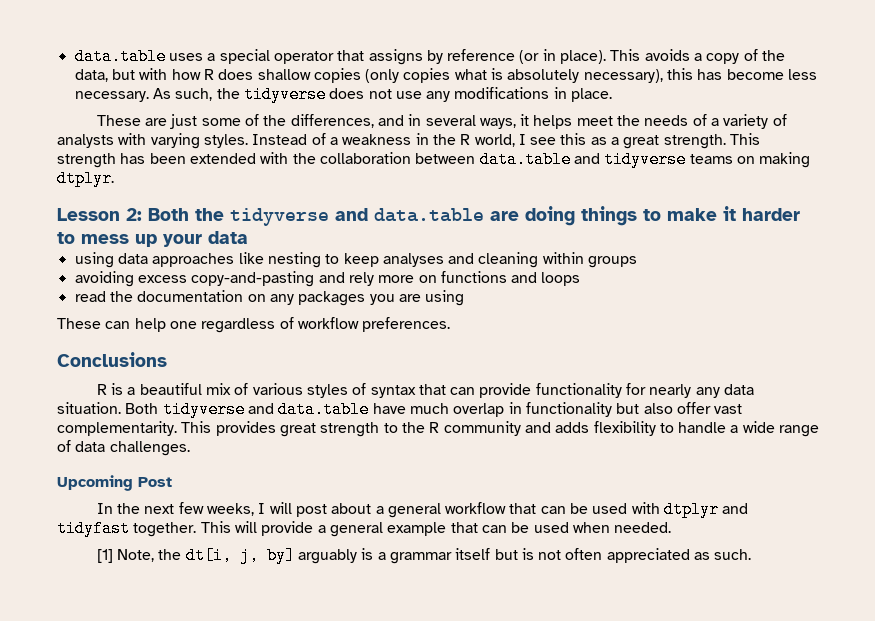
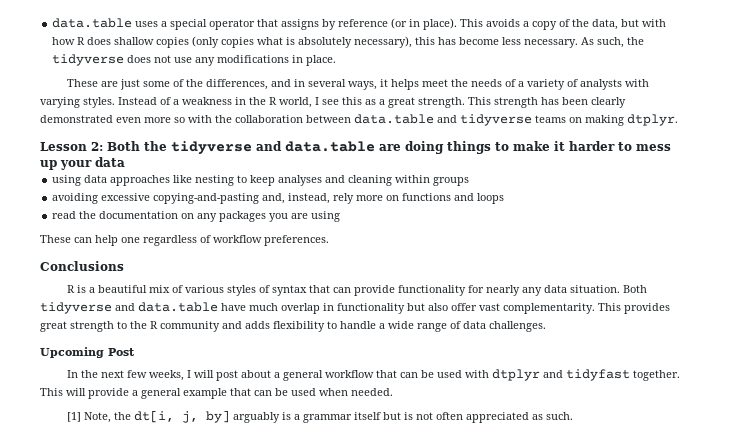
[189,153,256,164] extended -> [591,97,626,108] [40,115,185,123] clearly demonstrated even more so
[137,271,345,287] excess copy-and-pasting and -> [101,193,331,204] excessive copying-and-pasting and, instead,

